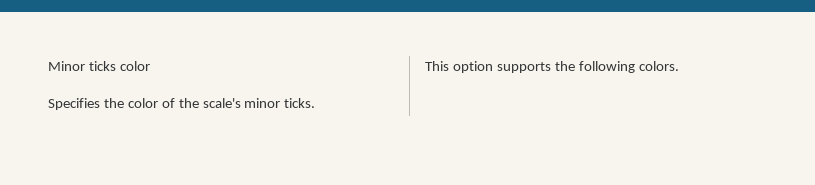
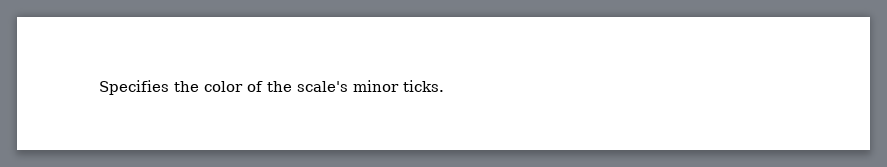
[48,61,150,71] Minor ticks color // -> (99, 87) none
[425,61,679,73] // This option supports the following colors. -> (444, 86) none

